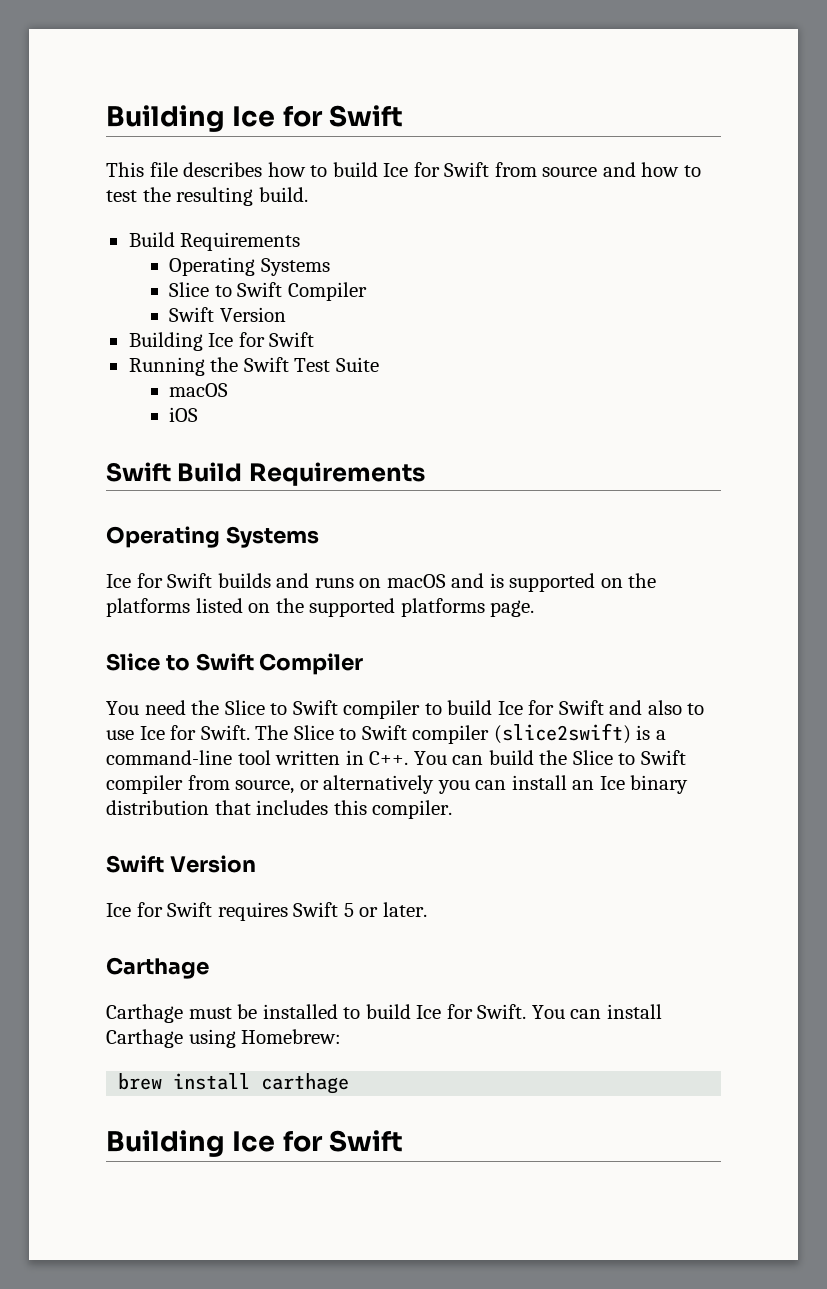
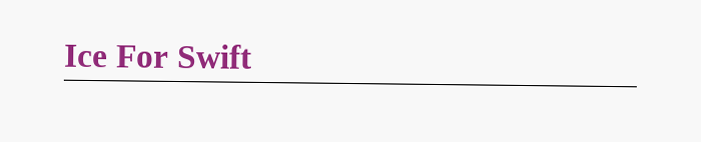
[106,105,403,132] [106,162,701,177] [106,187,308,206] [128,232,301,251] [169,257,330,276] [169,282,367,301] [169,307,286,322] [128,332,315,351] [128,357,379,376] [169,383,229,397] [169,407,199,422] [106,462,425,486] [106,526,319,548] [106,573,657,592] [106,598,535,617] [106,653,364,675] [106,700,705,719] [106,723,666,744] [106,750,686,765] [106,775,689,794] [106,800,453,819] [106,855,256,873] [106,902,427,921] [106,957,209,979] [106,1004,662,1023] [106,1029,342,1048] [118,1073,350,1094] [106,1130,323,1157] Building Ice for Swift // This file describes how to build Ice for Swift from source and how to test the resulting build. // Build Requirements // Operating Systems // Slice to Swift Compiler // Swift Version // Building Ice for Swift // Running the Swift Test Suite // macOS // iOS // Swift Build Requirements // Operating Systems // Ice for Swift builds and runs on macOS and is supported on the platforms listed on the supported platforms page. // Slice to Swift Compiler // You need the Slice to Swift compiler to build Ice for Swift and also to use Ice for Swift. The Slice to Swift compiler (slice2swift) is a command-line tool written in C++. You can build the Slice to Swift compiler from source, or alternatively you can install an Ice binary distribution that includes this compiler. // Swift Version // Ice for Swift requires Swift 5 or later. // Carthage // Carthage must be installed to build Ice for Swift. You can install Carthage using Homebrew: // brew install carthage // Building Ice for -> [64,44,170,68] Ice For

